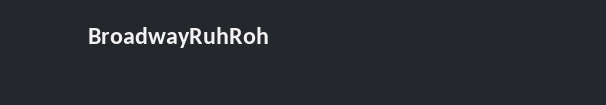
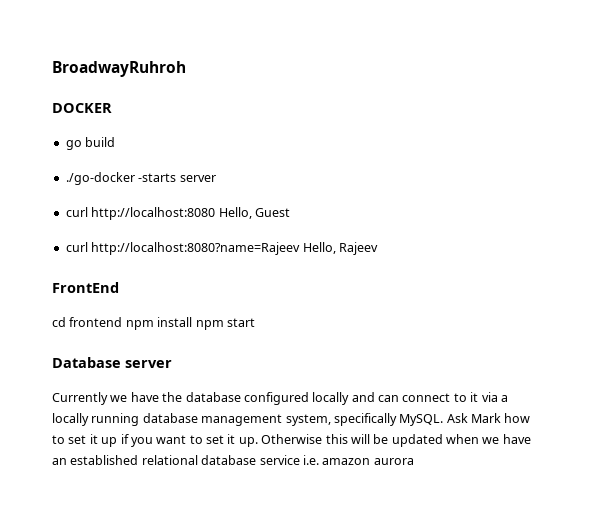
[88,27,269,48] BroadwayRuhRoh -> [52,61,186,77] [52,103,112,113] [65,137,116,150] [65,172,216,185] [65,207,290,220] [65,242,378,255] [52,282,119,293] [52,317,255,330] [52,357,172,368] [52,392,508,405] [52,413,531,426] [52,434,531,447] [52,455,414,465] BroadwayRuhroh // DOCKER // go build // ./go-docker -starts server // curl http://localhost:8080 Hello, Guest // curl http://localhost:8080?name=Rajeev Hello, Rajeev // FrontEnd // cd frontend npm install npm start // Database server // Currently we have the database configured locally and can connect to it via a locally running database management system, specifically MySQL. Ask Mark how to set it up if you want to set it up. Otherwise this will be updated when we have an established relational database service i.e. amazon aurora

